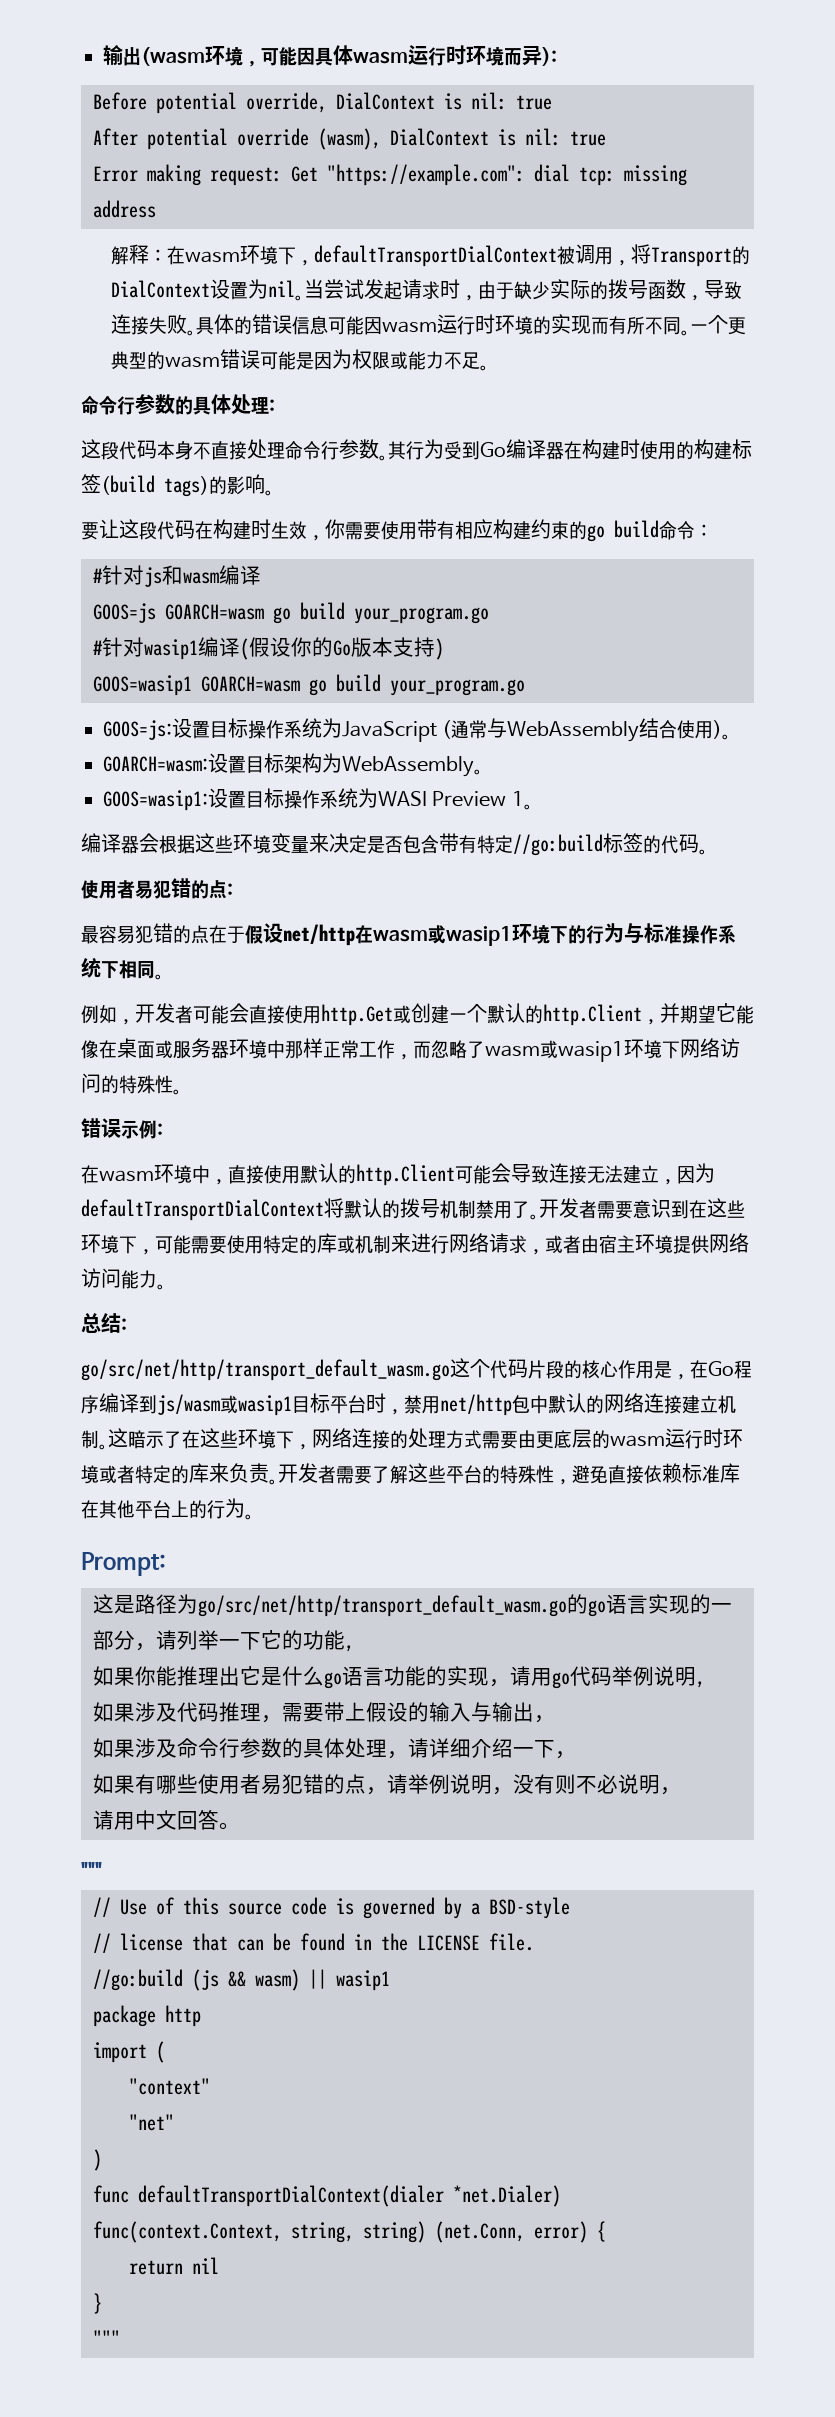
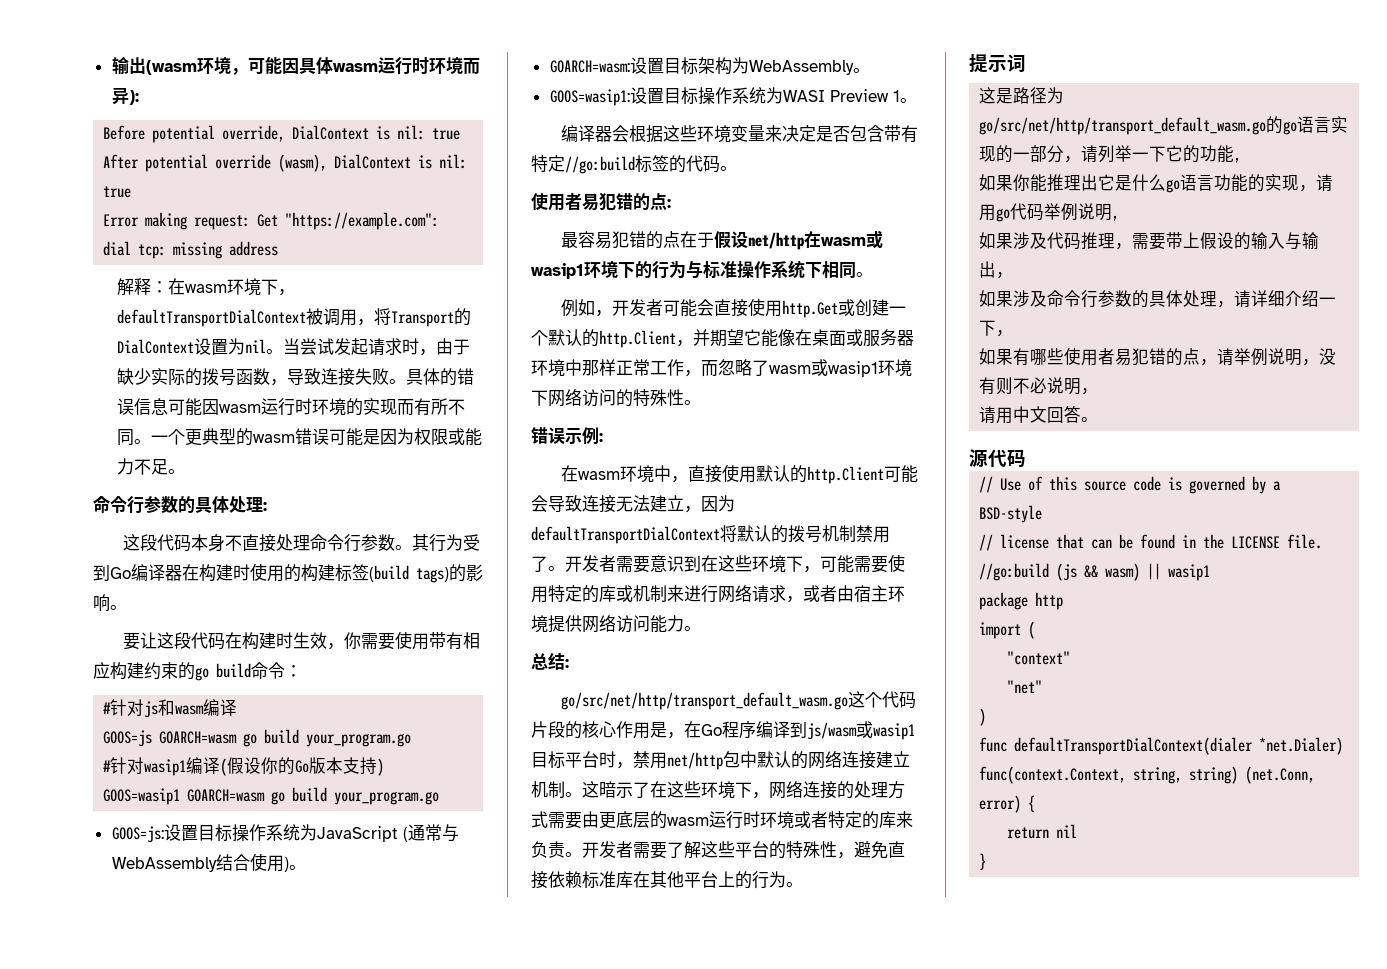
[81,1552,166,1576] Prompt: -> [969,53,1026,73] 提示词
[81,1862,102,1881] """ -> [969,449,1026,468] 源代码
[93,2330,120,2346] // """ -> (987, 861) none

